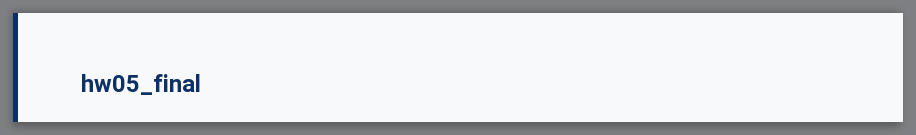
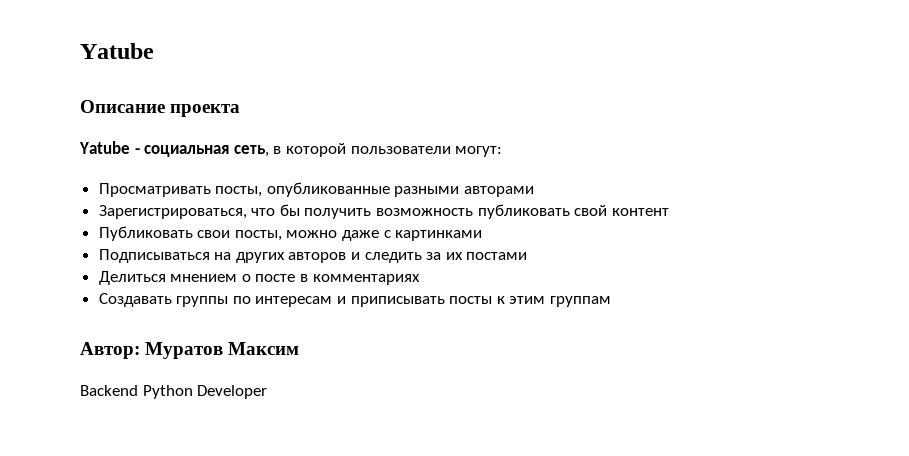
[81,74,201,95] hw05_final -> [80,43,154,59] [80,100,241,117] [79,141,503,157] [98,182,535,197] [98,204,669,219] [98,226,483,241] [98,249,528,263] [98,271,420,285] [98,293,612,307] [80,342,300,359] [80,385,268,399] Yatube // Описание проекта // Yatube - социальная сеть, в которой пользователи могут: // Просматривать посты, опубликованные разными авторами // Зарегистрироваться, что бы получить возможность публиковать свой контент // Публиковать свои посты, можно даже с картинками // Подписываться на других авторов и следить за их постами // Делиться мнением о посте в комментариях // Создавать группы по интересам и приписывать посты к этим группам // Автор: Муратов Максим // Backend Python Developer

